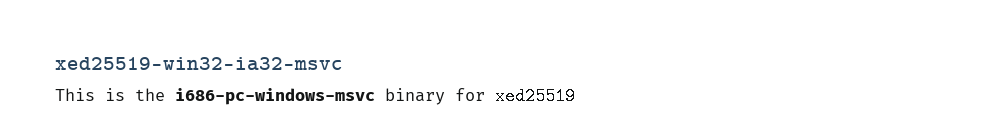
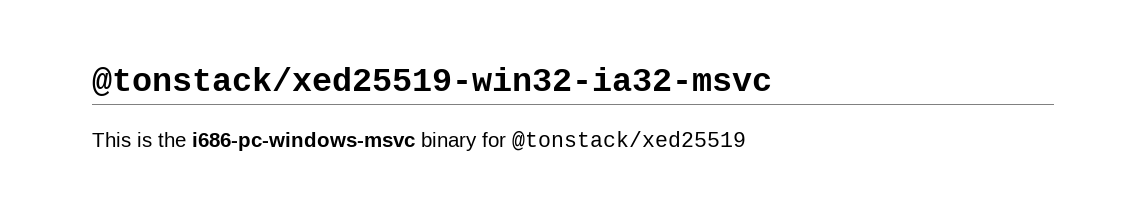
[55,57,343,71] xed25519-win32-ia32-msvc -> [92,67,772,96] @tonstack/xed25519-win32-ia32-msvc
[495,87,575,105] xed25519 -> [512,131,746,151] @tonstack/xed25519

